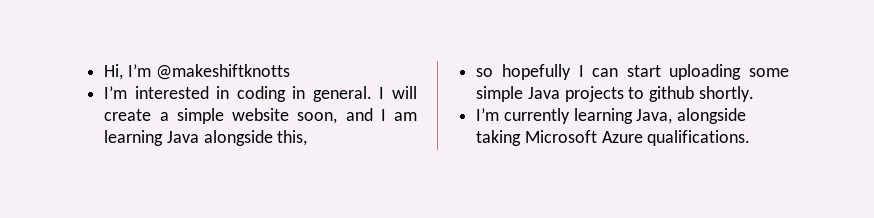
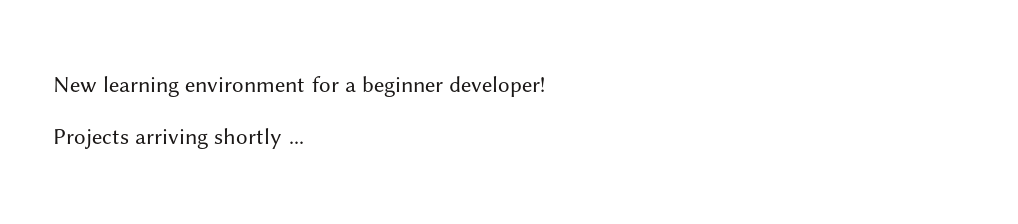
[104,64,290,80] [104,86,417,102] [104,108,417,124] [104,130,308,146] [476,64,789,80] [476,86,754,102] [476,108,747,124] [476,130,751,146] Hi, I’m @makeshiftknotts // I’m interested in coding in general. I will create a simple website soon, and I am learning Java alongside this, // so hopefully I can start uploading some simple Java projects to github shortly. // I’m currently learning Java, alongside taking Microsoft Azure qualifications. -> [53,76,546,97] [53,128,304,149] New learning environment for a beginner developer! // Projects arriving shortly ...

